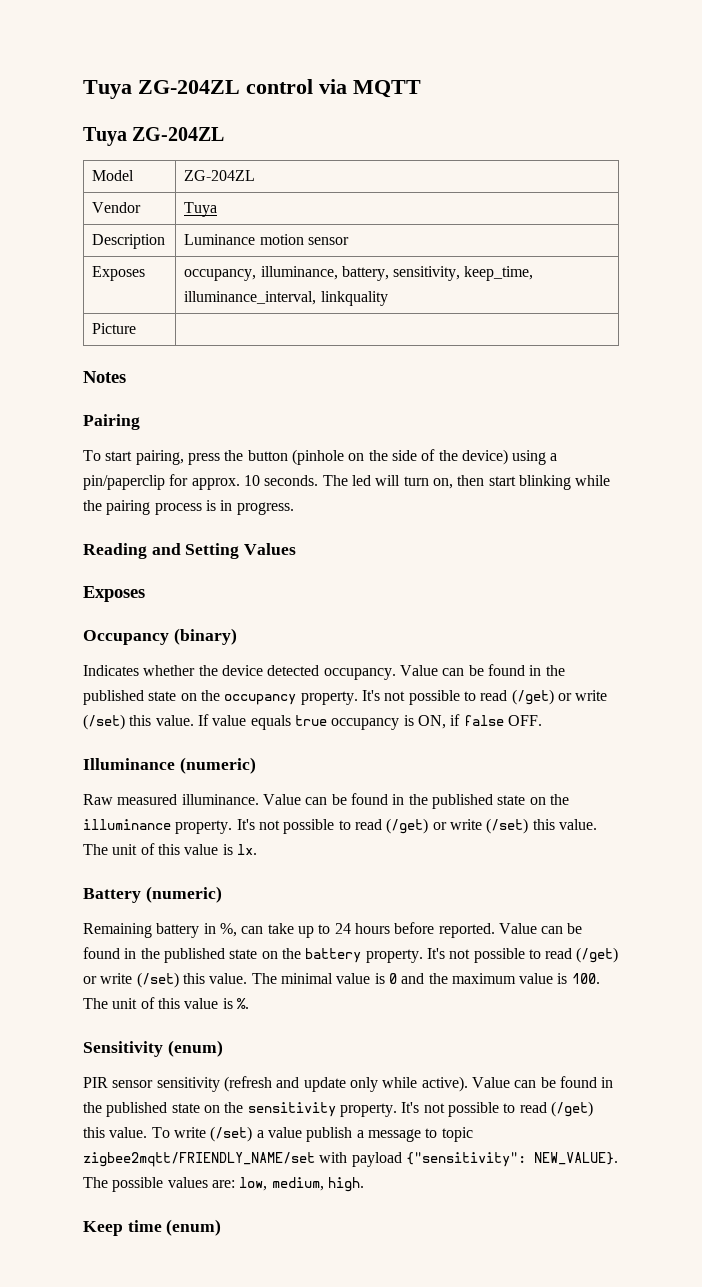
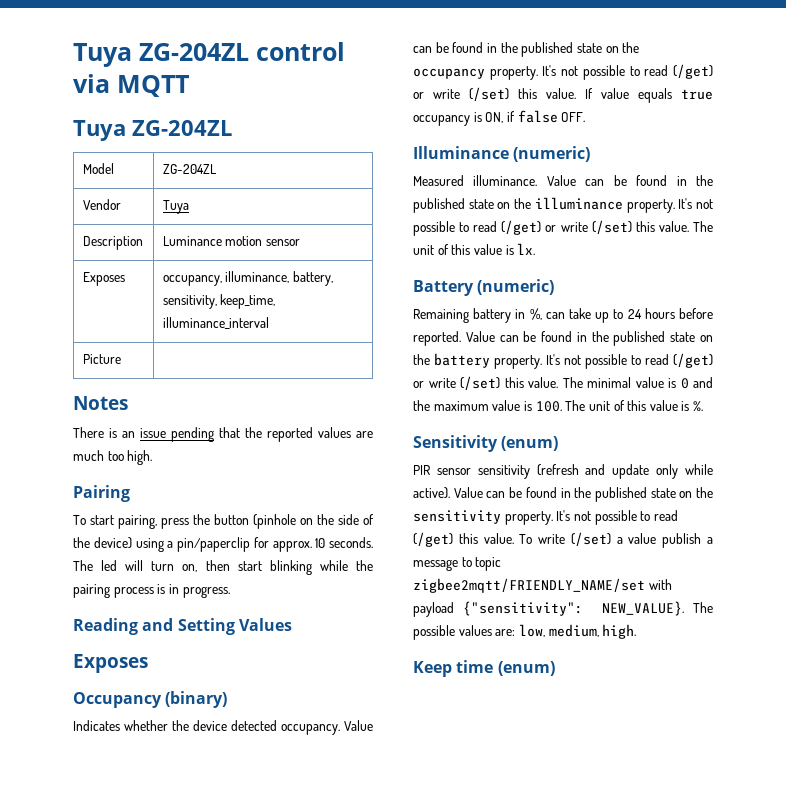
[184,291,388,306] illuminance_interval, linkquality -> [162,317,269,329] illuminance_interval
(126, 377) none -> [73,427,373,442] [73,450,153,465] // There is an issue pending that the reported values are much too high.
[83,794,178,805] Raw measured -> [413,175,464,186] Measured

